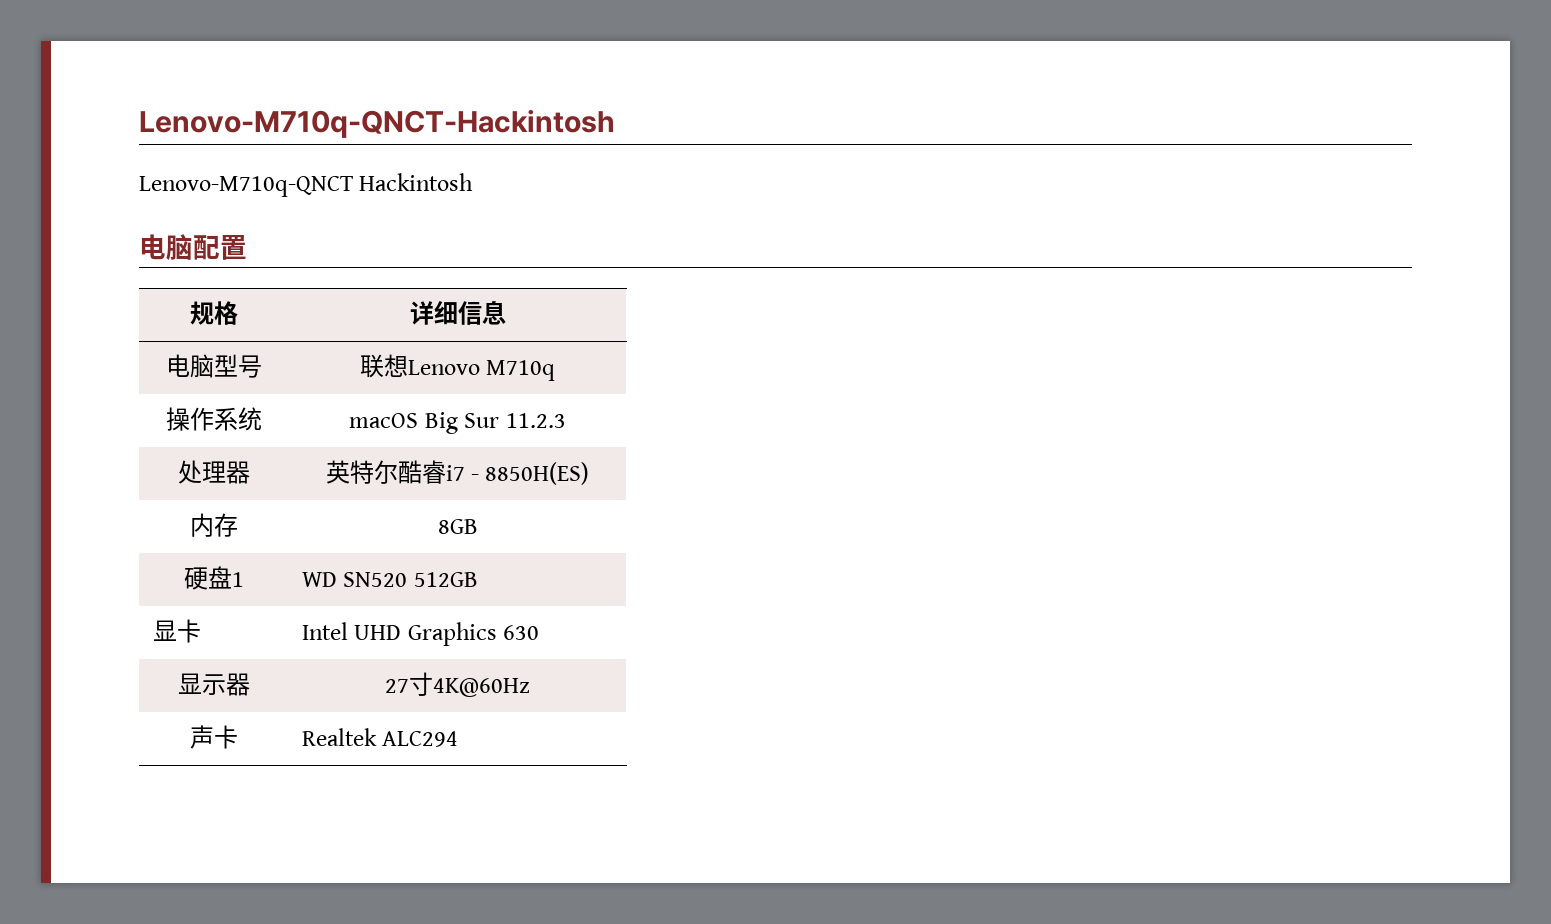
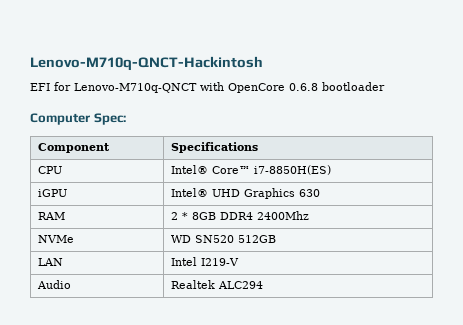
[139,173,474,197] [139,234,247,260] [190,301,238,325] [409,300,506,325] [166,354,262,378] [359,354,556,381] [166,407,262,431] [349,412,566,434] [178,460,250,484] [325,460,590,485] [190,513,238,537] [437,519,478,534] [184,566,244,590] Lenovo-M710q-QNCT Hackintosh // 电脑配置 // 规格 | 详细信息 // 电脑型号 | 联想Lenovo M710q // 操作系统 | macOS Big Sur 11.2.3 // 处理器 | 英特尔酷睿i7 - 8850H(ES) // 内存 | 8GB // 硬盘1 -> [30,82,385,93] [30,113,126,125] [37,143,110,153] [170,142,258,153] [37,166,62,174] [170,165,331,175] [37,189,67,197] [170,188,320,199] [37,212,65,220] [170,211,309,220] [37,235,74,243] EFI for Lenovo-M710q-QNCT with OpenCore 0.6.8 bootloader // Computer Spec: // Component | Specifications // CPU | Intel® Core™ i7-8850H(ES) // iGPU | Intel® UHD Graphics 630 // RAM | 2 * 8GB DDR4 2400Mhz // NVMe
[152,619,201,643] 显卡 -> [37,258,63,266] LAN
[354,622,540,646] [178,673,250,696] [385,672,530,697] [190,725,238,749] UHD Graphics 630 // 显示器 | 27寸4K@60Hz // 声卡 -> [200,258,239,266] [36,280,71,289] I219-V // Audio

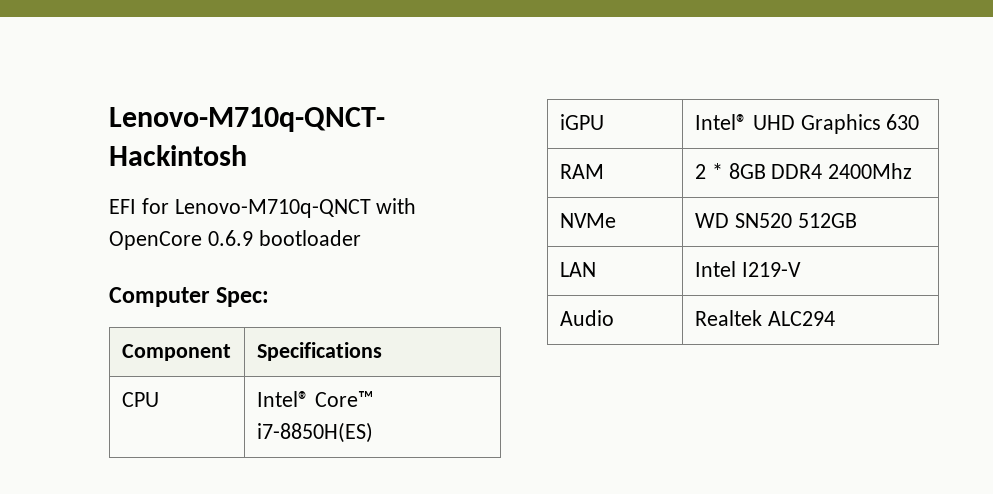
[289,83,318,91] 0.6.8 -> [207,230,253,246] 0.6.9

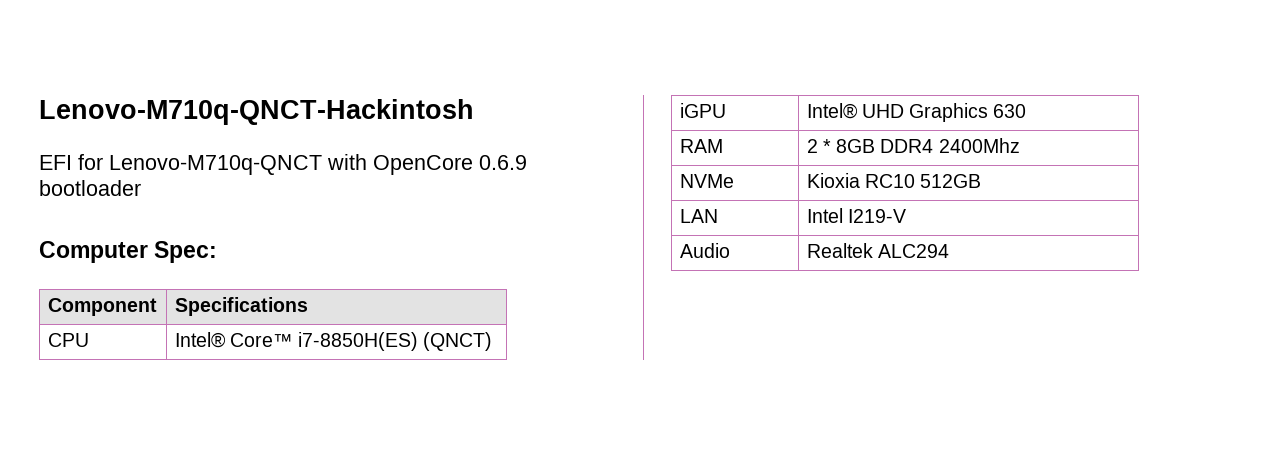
(373, 432) none -> [423,332,493,351] (QNCT)
[694,213,792,228] WD SN520 -> [806,173,915,188] Kioxia RC10

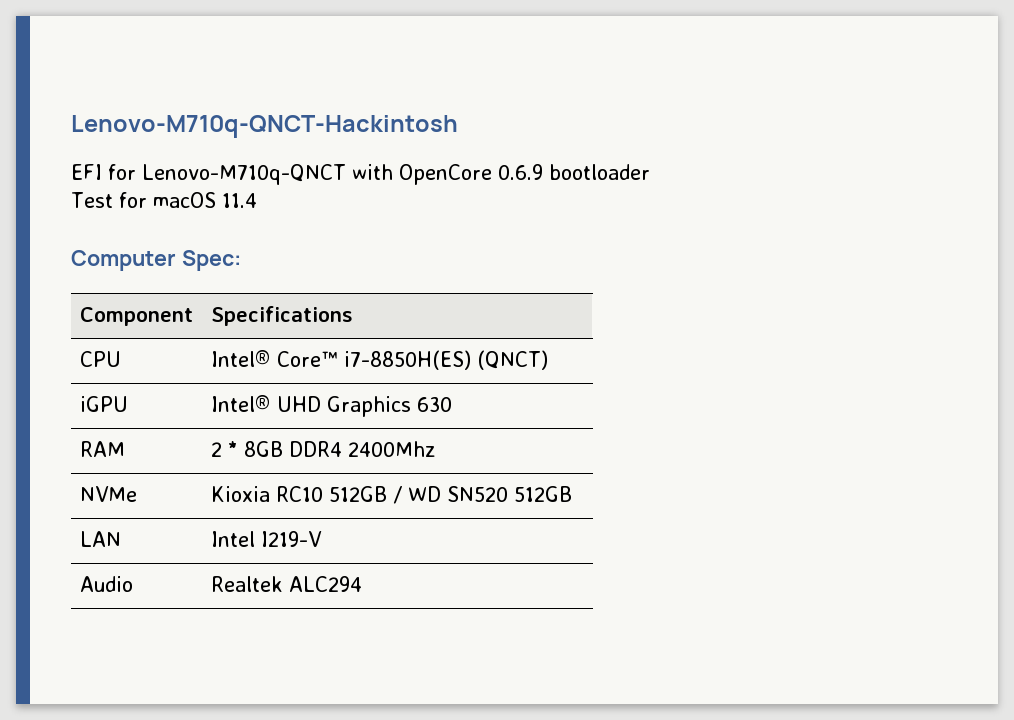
(141, 188) none -> [71,192,257,208] // Test for macOS 11.4
(982, 181) none -> [392,486,572,504] / WD SN520 512GB

